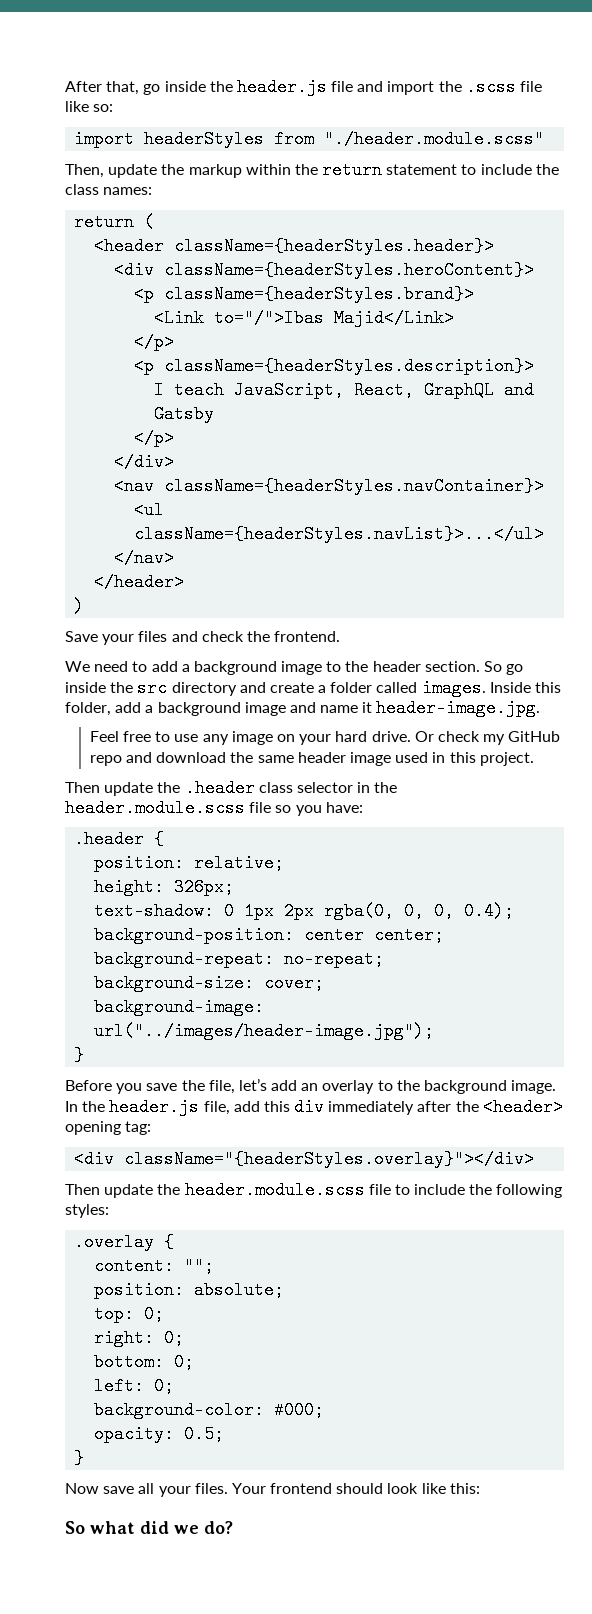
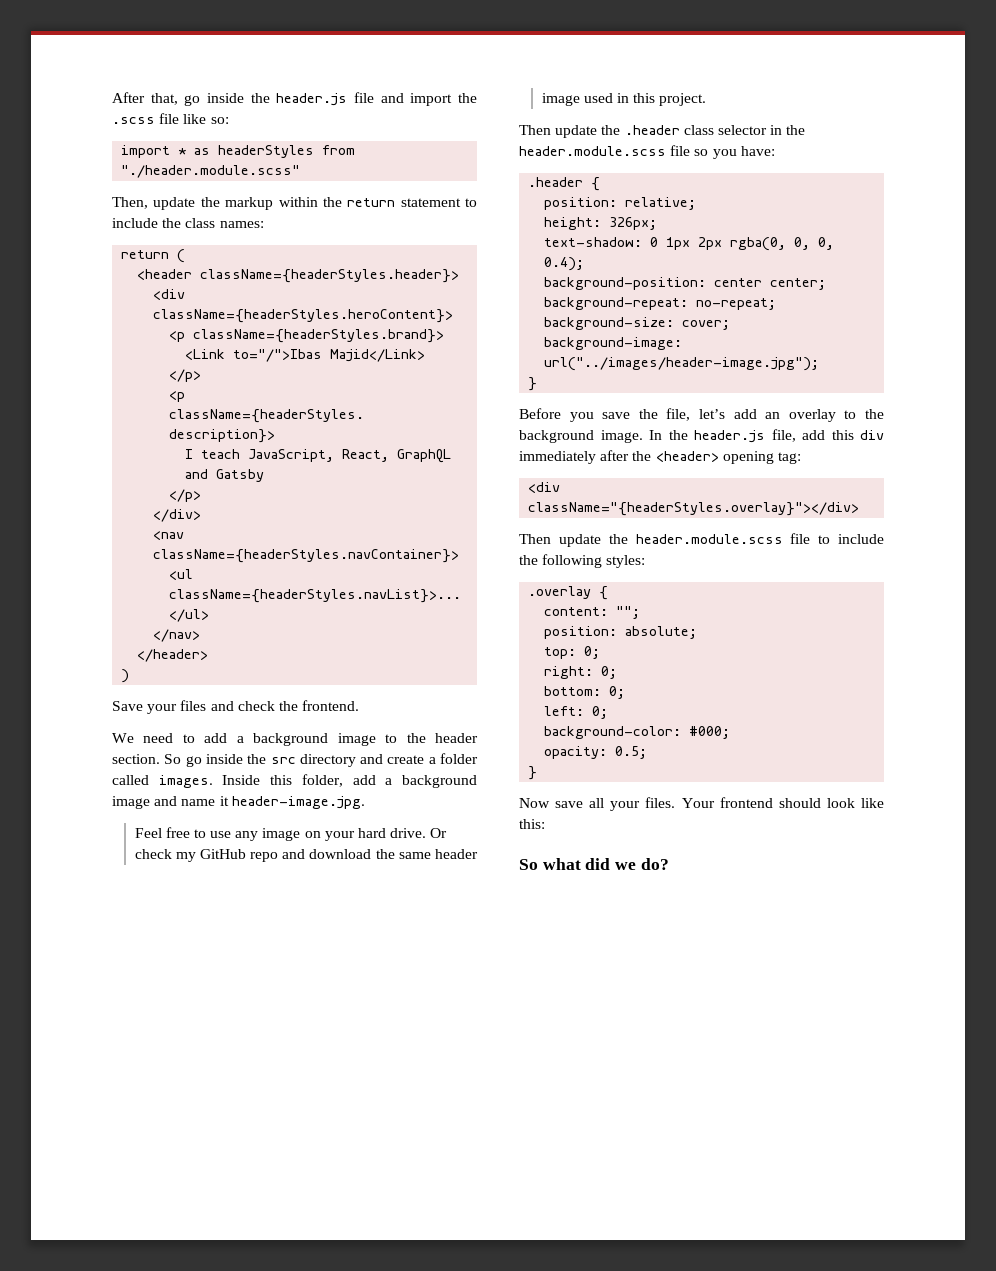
(135, 139) none -> [178,148,211,155] * as

